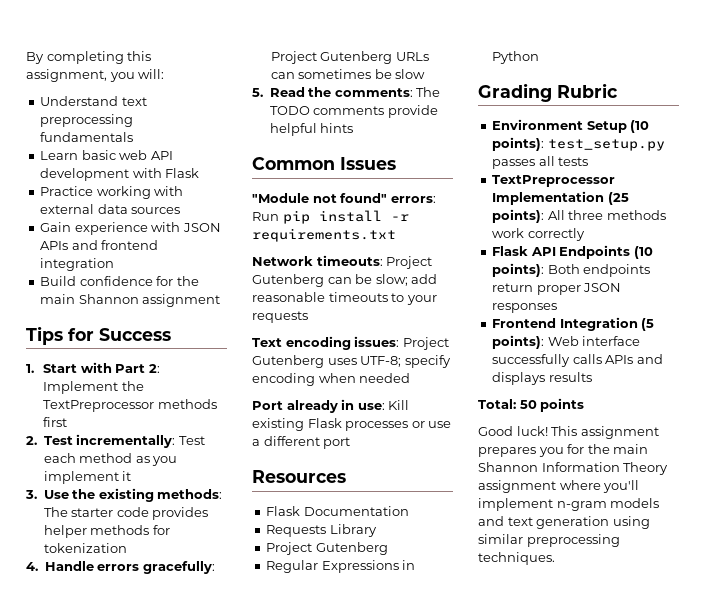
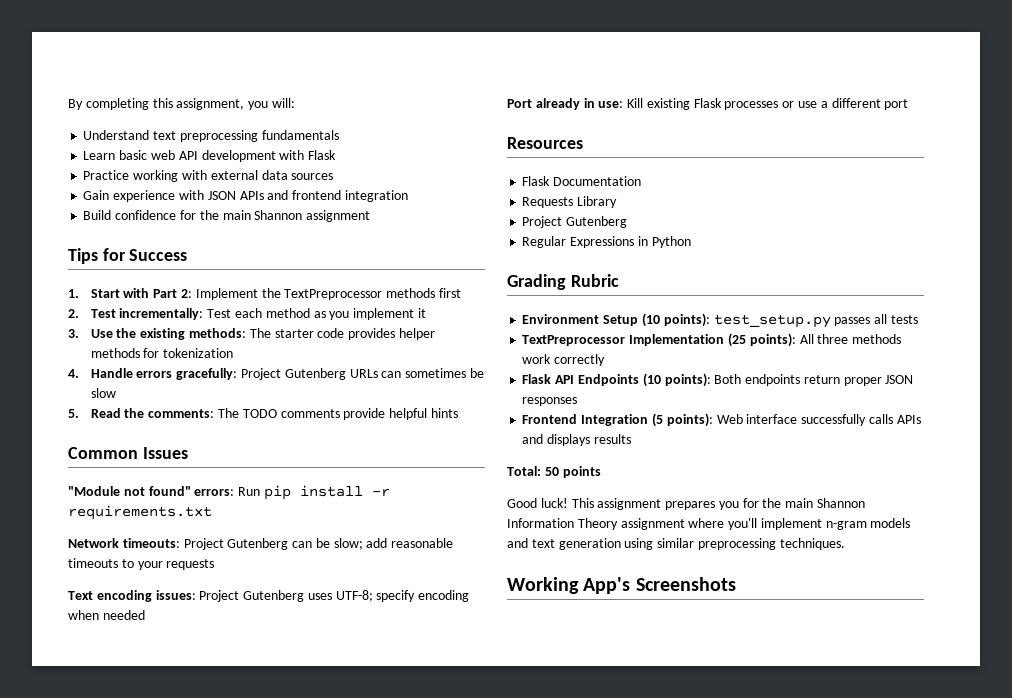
(555, 558) none -> [507,577,736,594] // Working App's Screenshots

